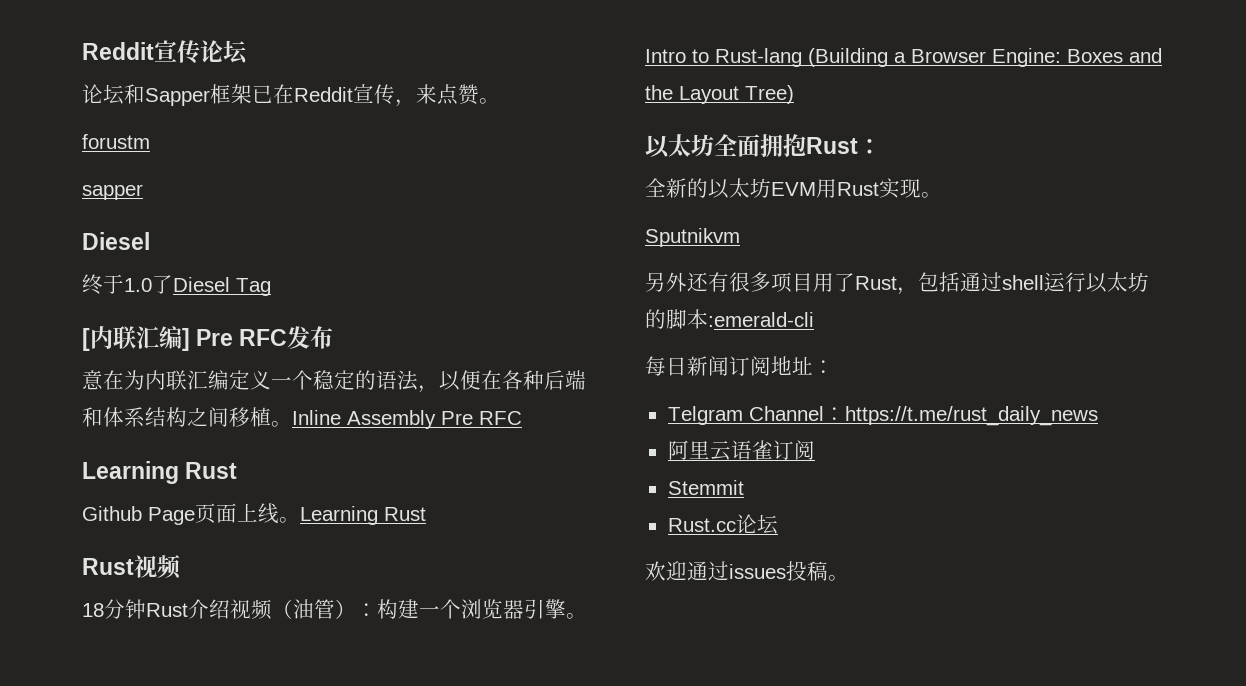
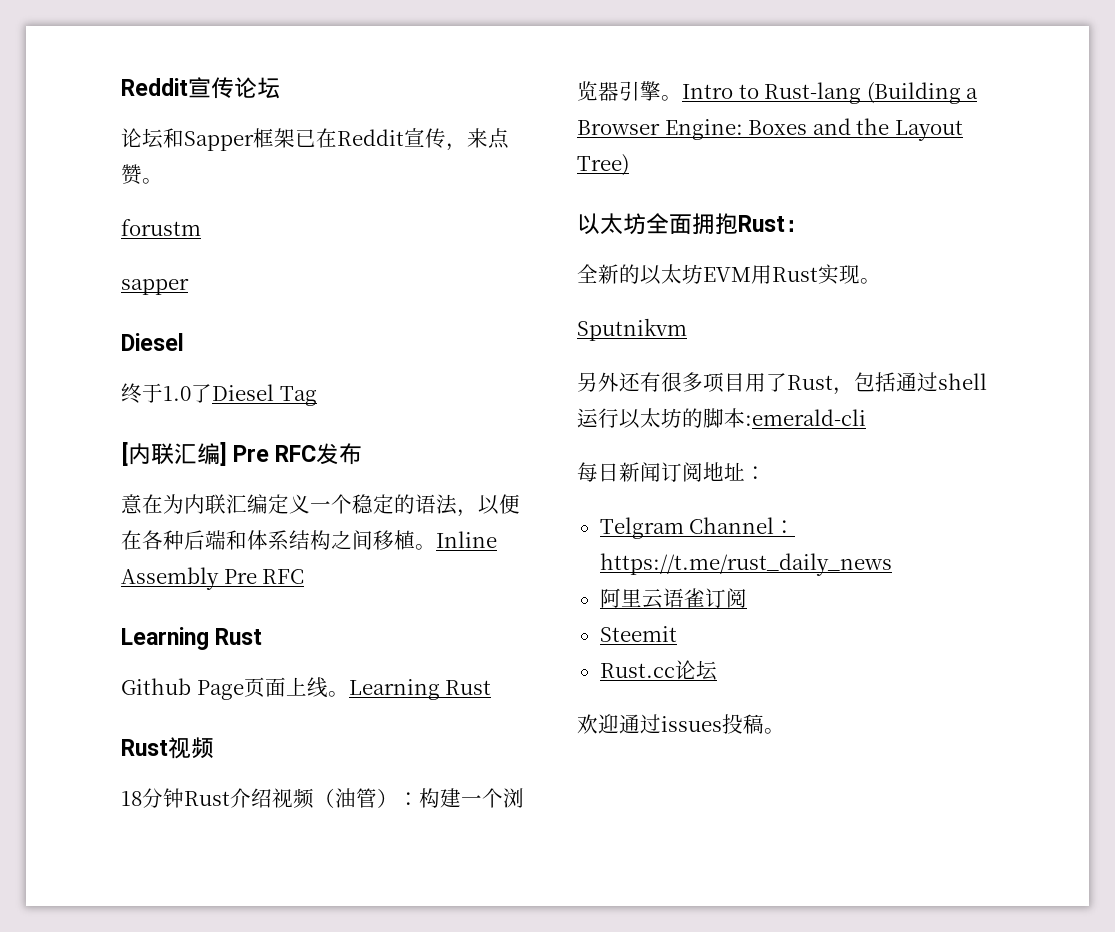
[667,480,744,495] Stemmit -> [599,626,677,642] Steemit

